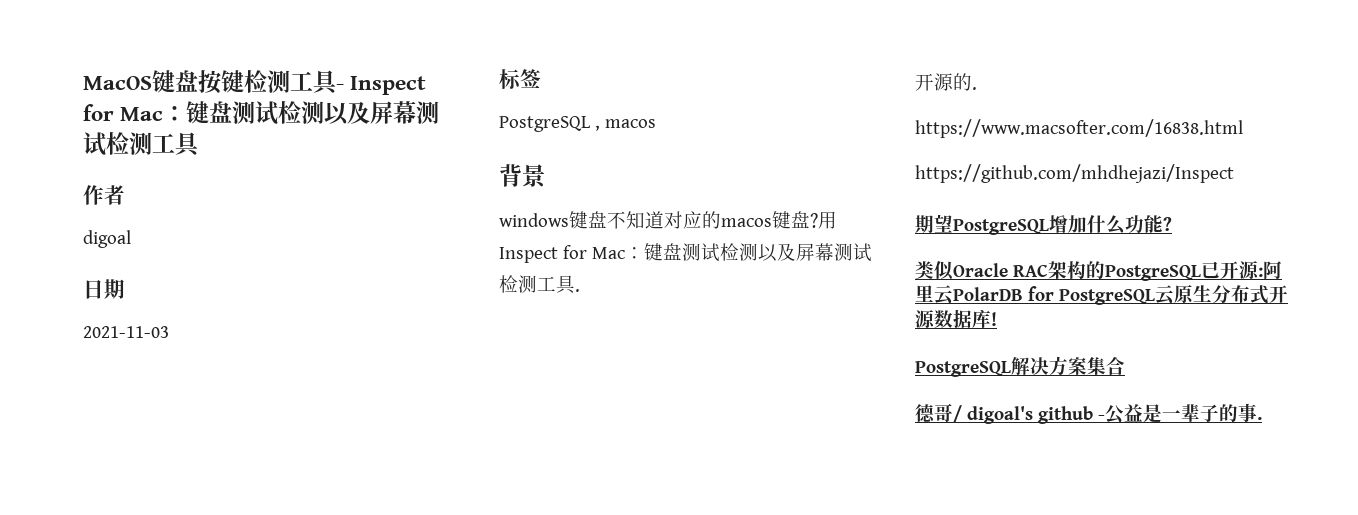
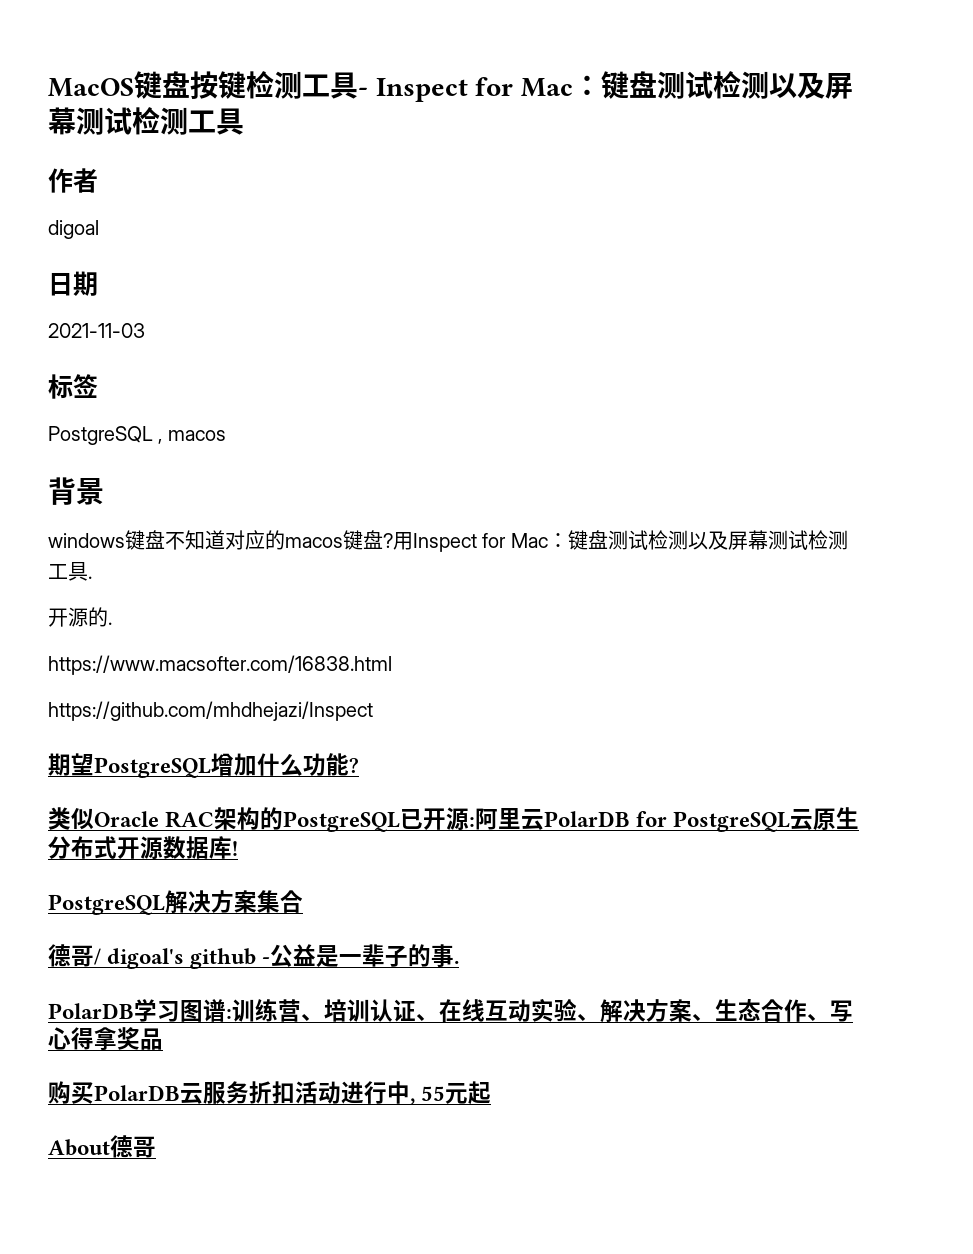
(1262, 418) none -> [48,998,853,1023] [48,1027,163,1050] [48,1081,492,1105] [48,1135,156,1158] // PolarDB学习图谱:训练营、培训认证、在线互动实验、解决方案、生态合作、写心得拿奖品 // 购买PolarDB云服务折扣活动进行中, 55元起 // About德哥

